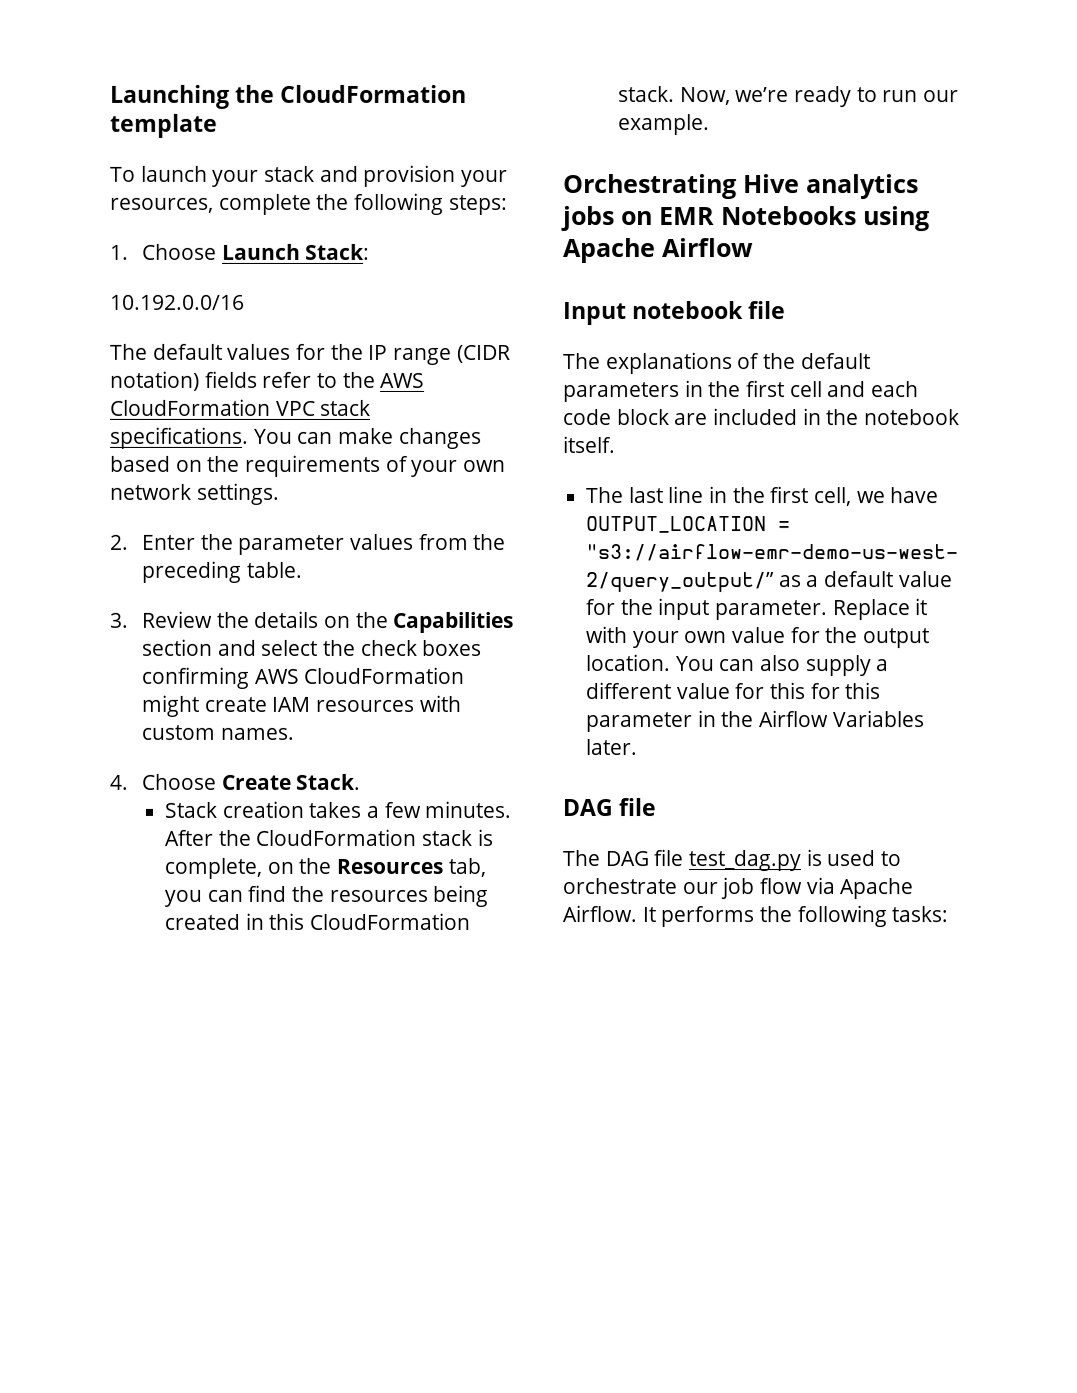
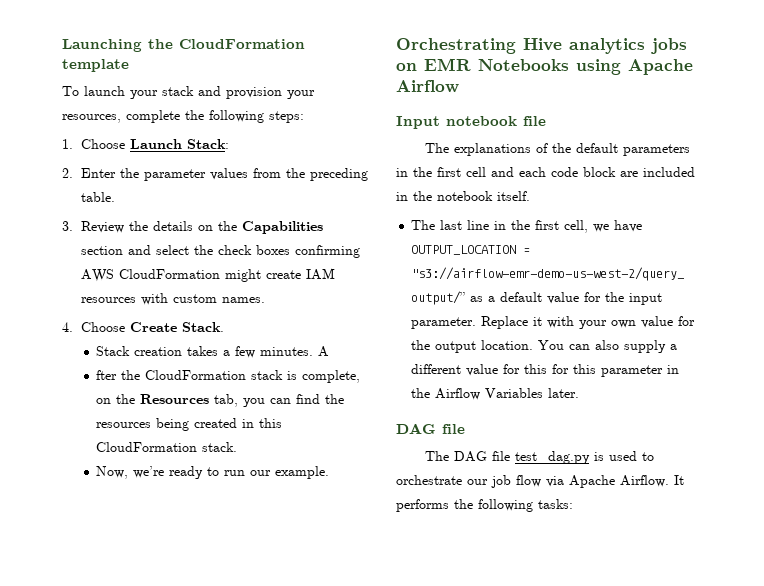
[110,294,245,310] [110,343,511,365] [110,370,426,391] [110,398,372,416] [110,426,482,449] [110,454,507,477] [110,482,280,505] // 10.192.0.0/16 // The default values for the IP range (CIDR notation) fields refer to the AWS CloudFormation VPC stack specifications. You can make changes based on the requirements of your own network settings. -> (229, 144) none
[164,829,214,846] After -> [318,346,330,357] [96,370,118,380] A // fter
(676, 94) none -> (238, 447) //

